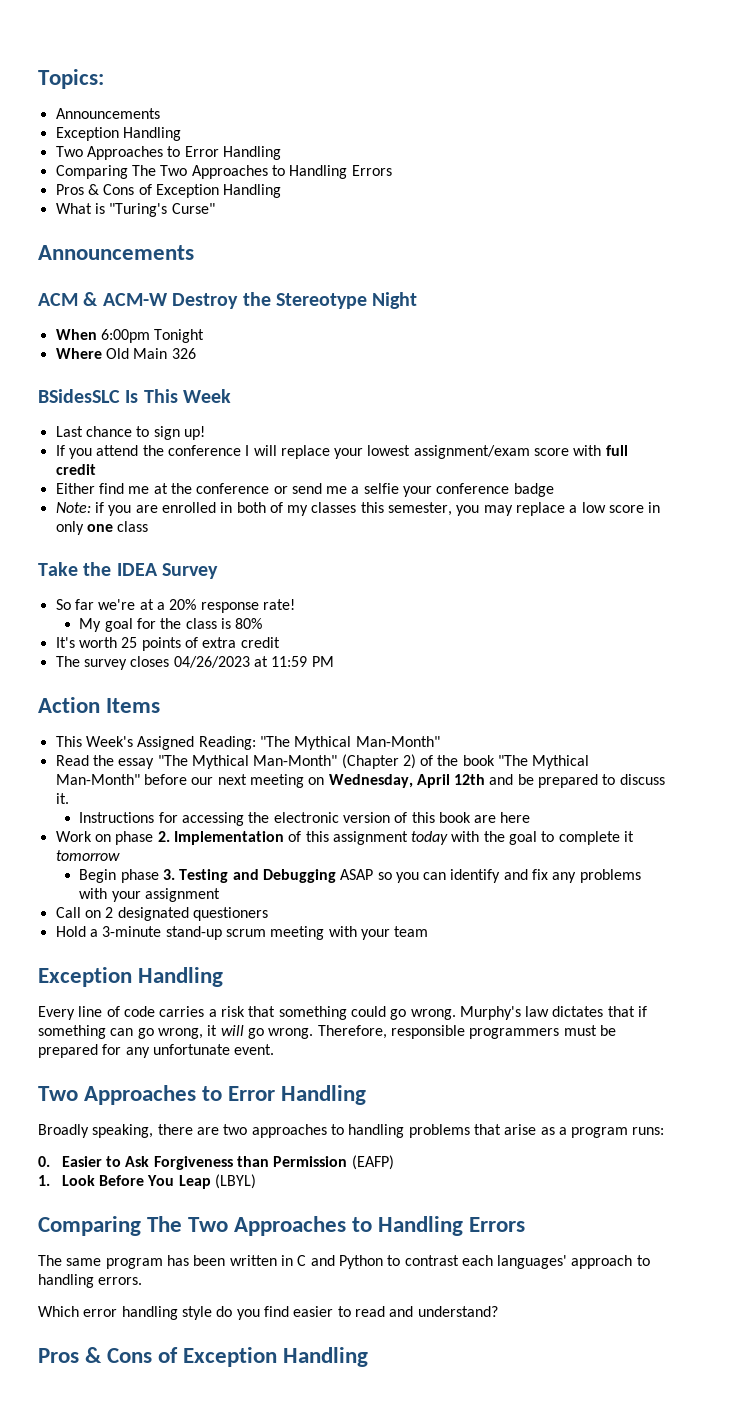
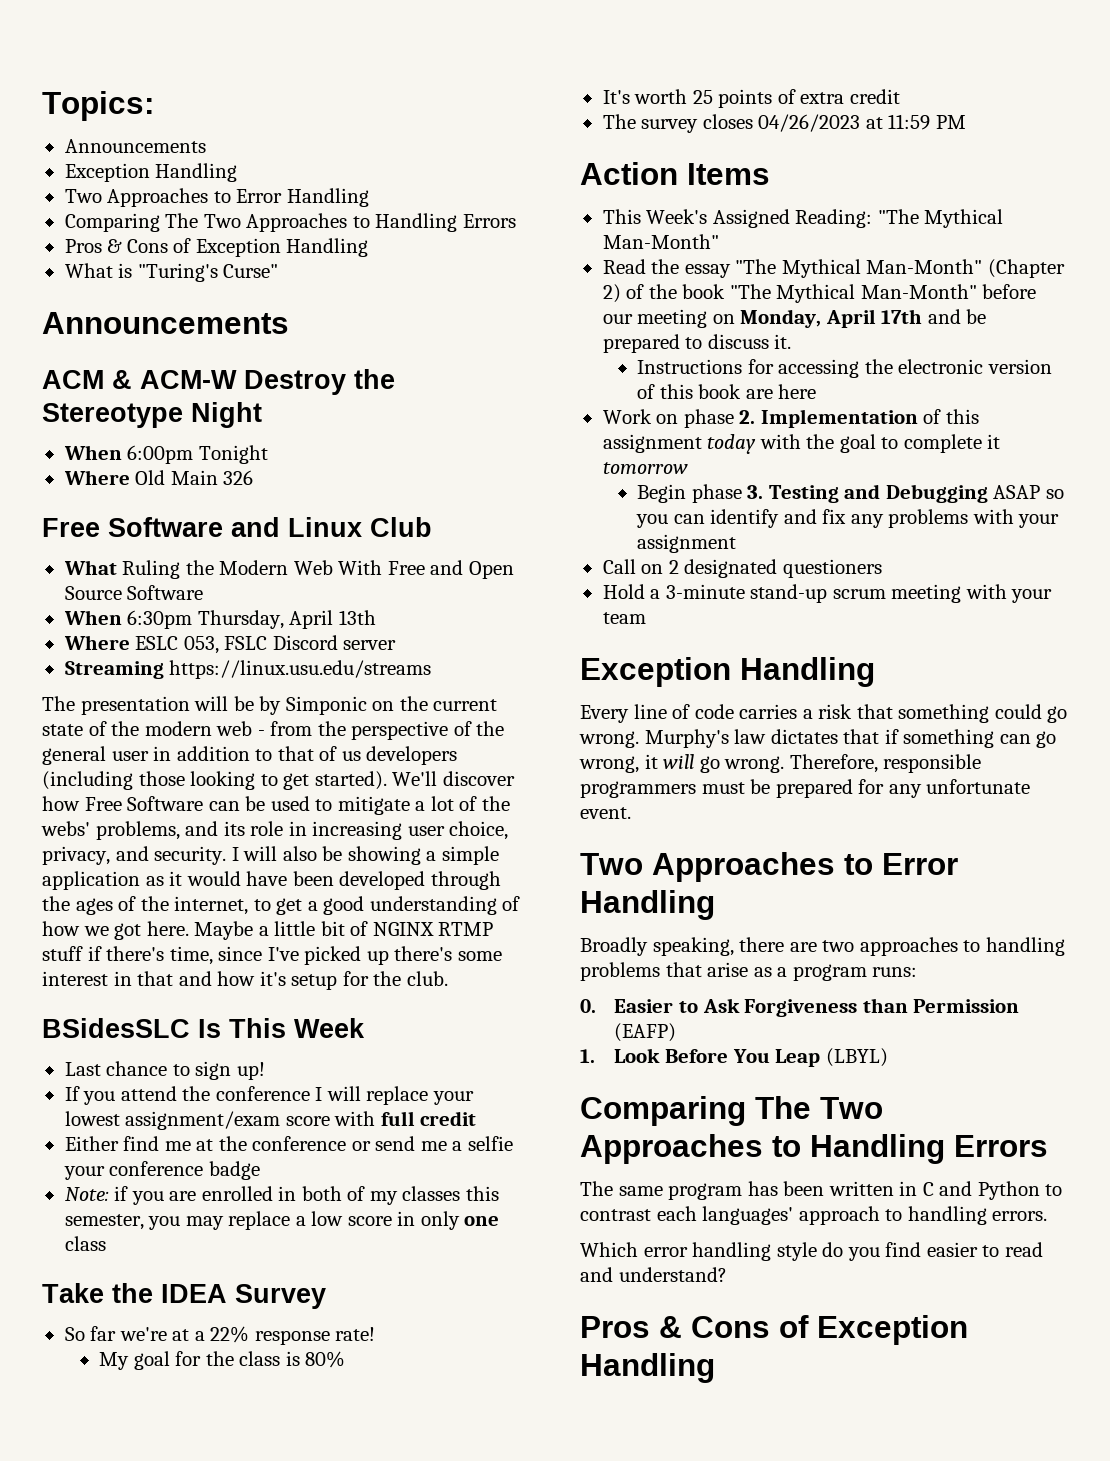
(196, 353) none -> [42,517,432,537] [63,560,514,579] [64,585,204,600] [63,610,376,629] [63,635,397,654] [64,660,432,679] [42,696,498,715] [42,721,505,740] [42,746,458,765] [42,771,515,790] [42,796,510,815] [41,821,509,840] [42,846,499,865] [42,871,501,890] [42,896,521,915] [42,921,494,940] [42,946,502,965] [42,971,448,990] // Free Software and Linux Club // What Ruling the Modern Web With Free and Open Source Software // When 6:30pm Thursday, April 13th // Where ESLC 053, FSLC Discord server // Streaming https://linux.usu.edu/streams // The presentation will be by Simponic on the current state of the modern web - from the perspective of the general user in addition to that of us developers (including those looking to get started). We'll discover how Free Software can be used to mitigate a lot of the webs' problems, and its role in increasing user choice, privacy, and security. I will also be showing a simple application as it would have been developed through the ages of the internet, to get a good understanding of how we got here. Maybe a little bit of NGINX RTMP stuff if there's time, since I've picked up there's some interest in that and how it's setup for the club.
[169,599,197,610] 20% -> [210,1326,250,1343] 22%
[217,774,247,785] next -> (633, 319) none
[328,774,486,788] Wednesday, April 12th -> [740,309,923,328] Monday, April 17th

